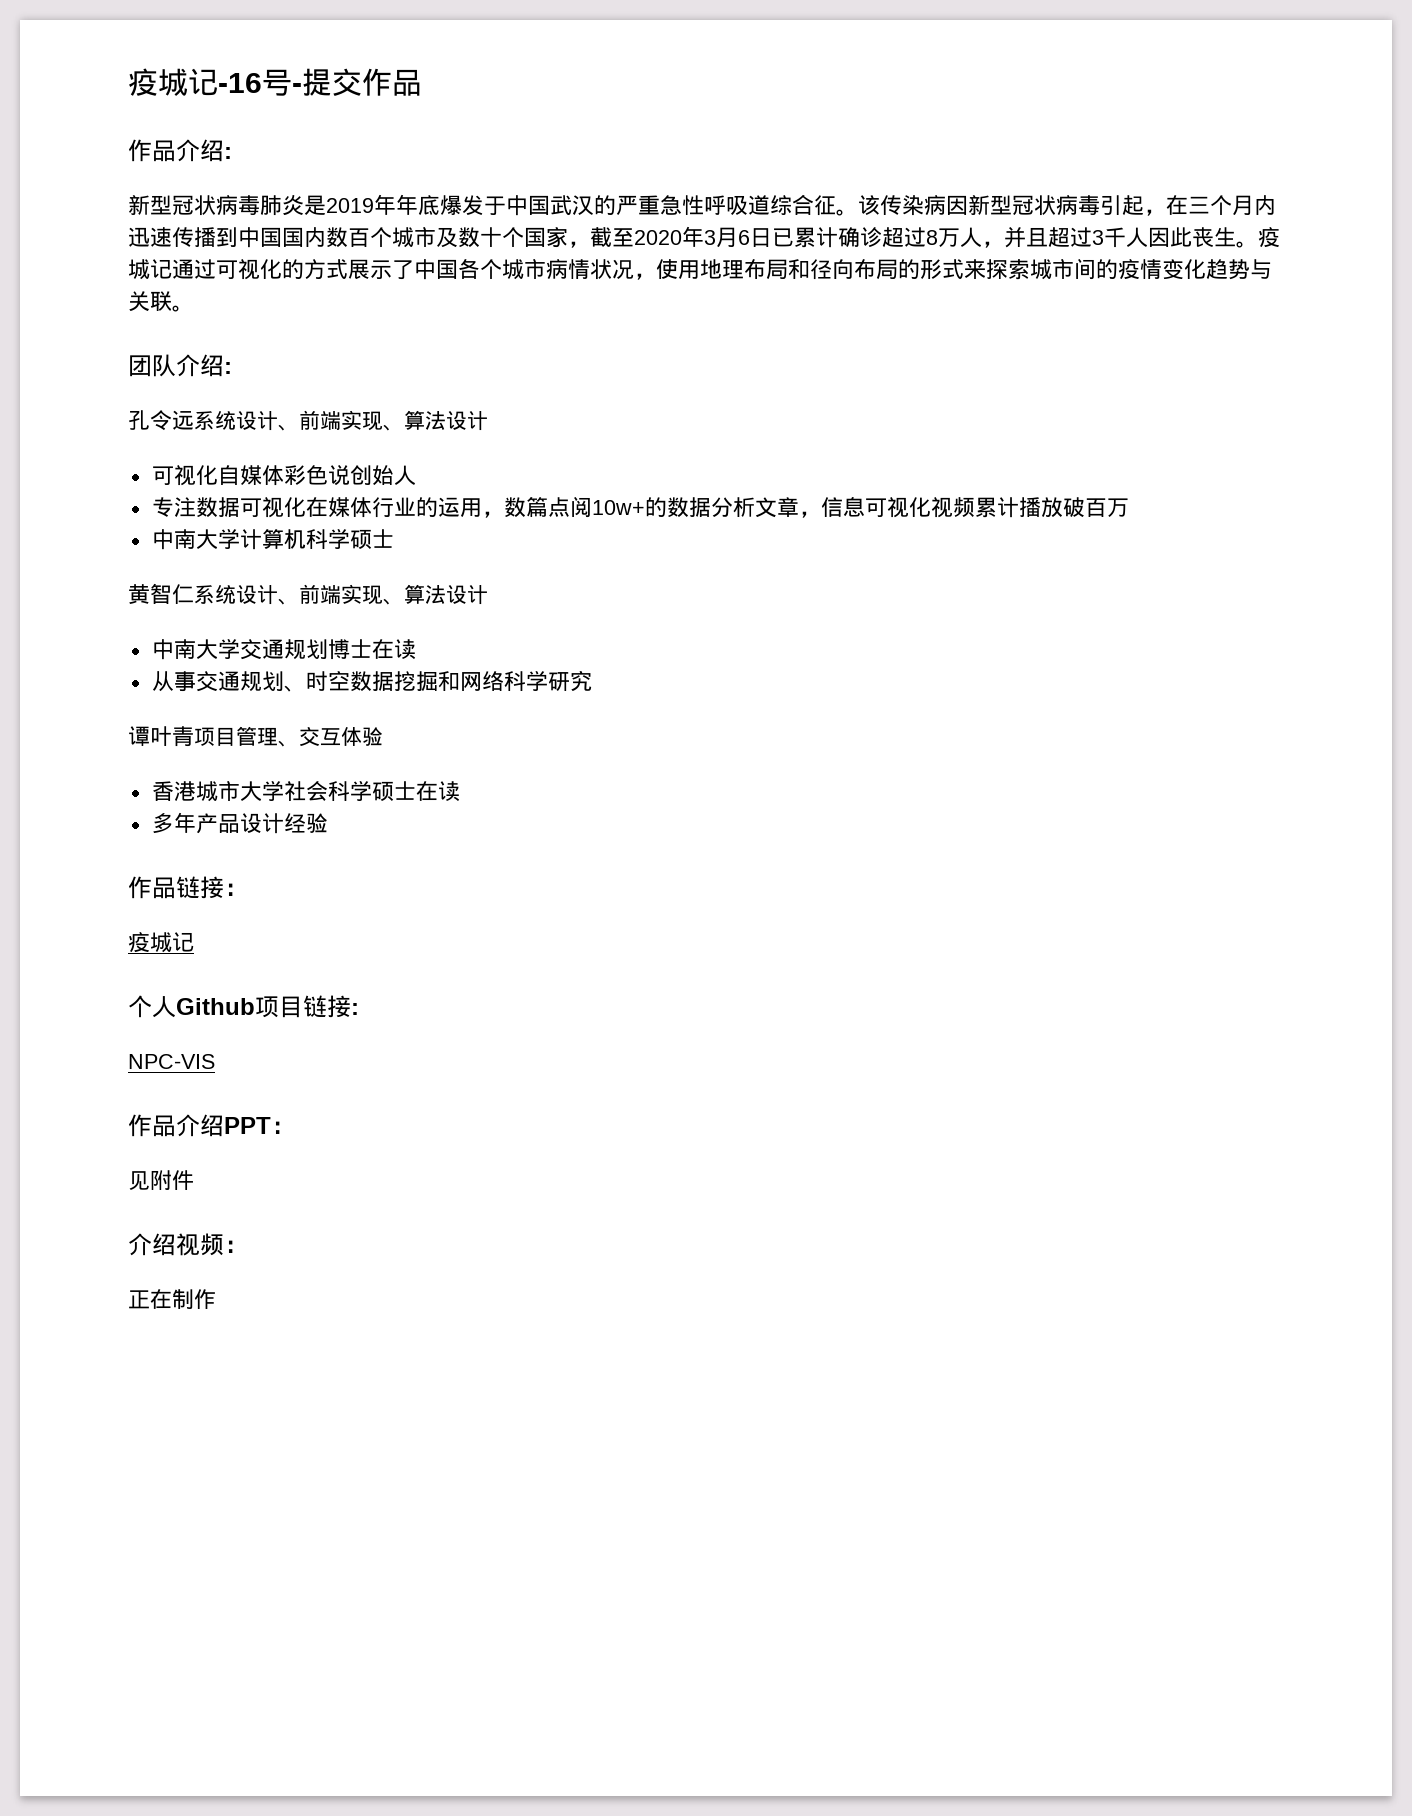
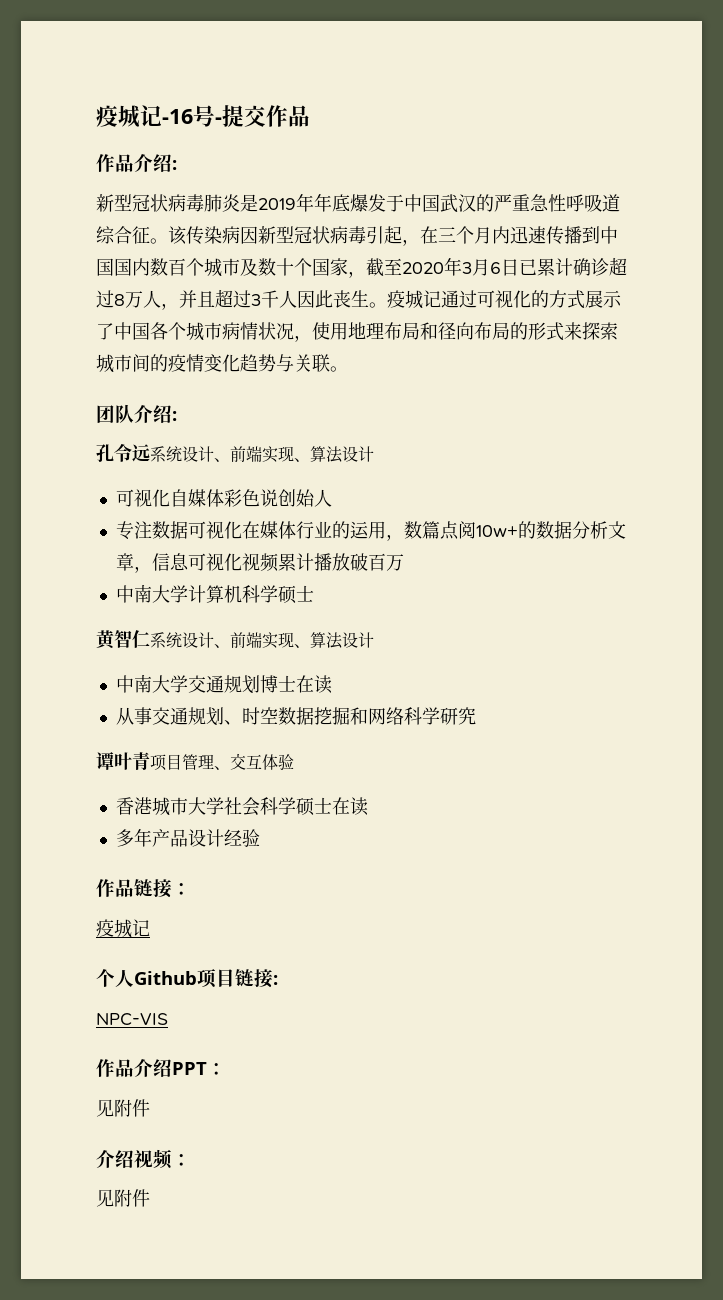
[128,1289,216,1309] 正在制作 -> [96,1189,150,1207] 见附件

